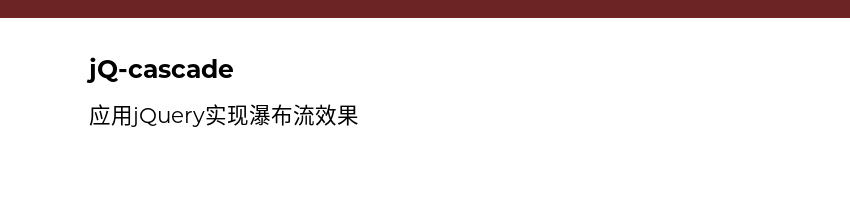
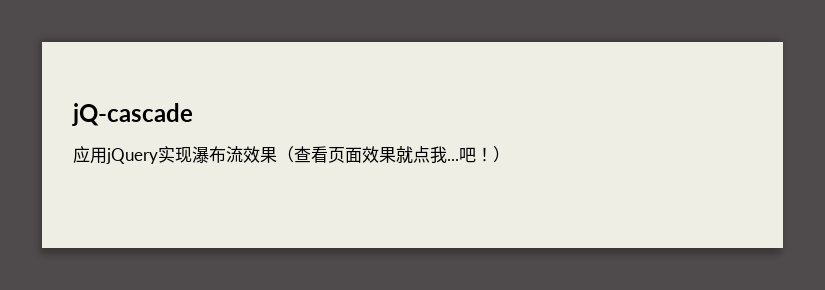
(359, 115) none -> [277,146,510,163] （查看页面效果就点我...吧！）

